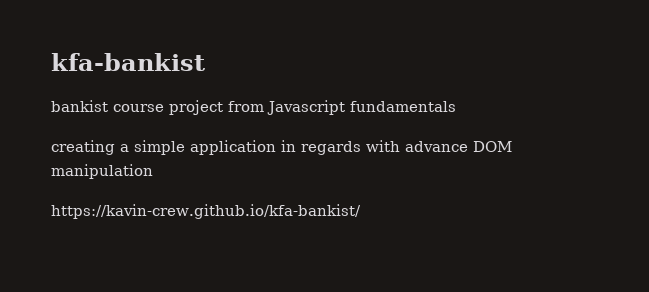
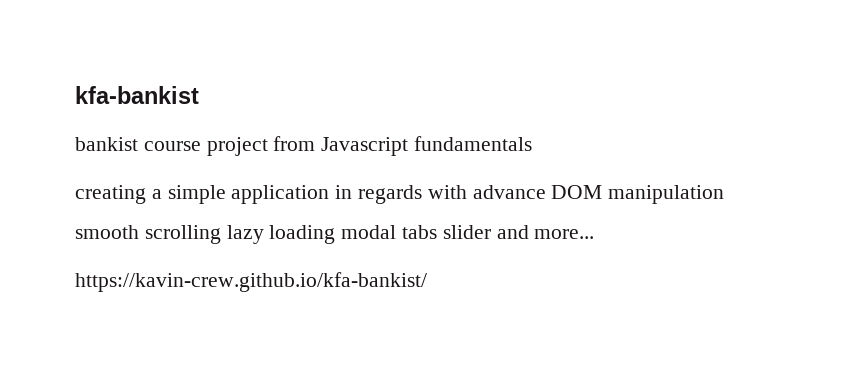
(153, 171) none -> [75,225,595,244] // smooth scrolling lazy loading modal tabs slider and more...

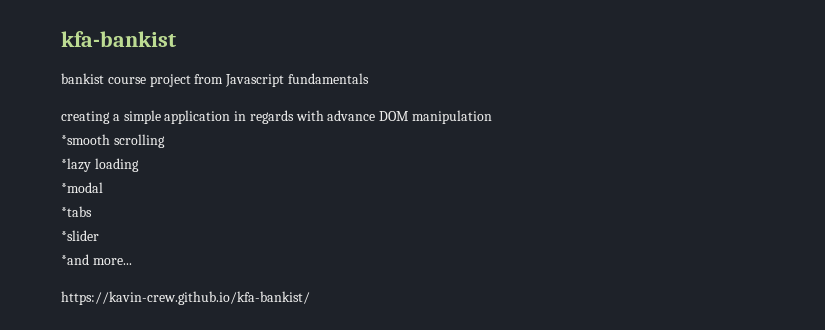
[75,225,139,239] smooth -> [61,134,110,145] *smooth
[226,225,264,244] lazy -> [61,158,91,172] // *lazy
[341,225,529,239] modal tabs slider and -> [61,182,103,193] [61,206,92,217] [61,230,99,241] [61,254,89,265] // *modal // *tabs // *slider // *and

